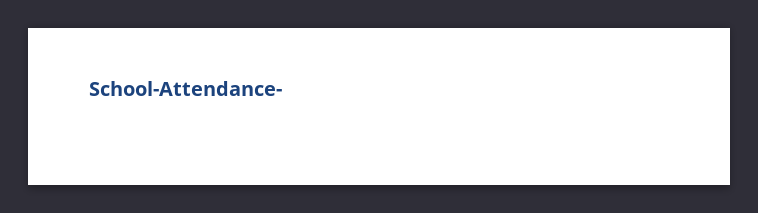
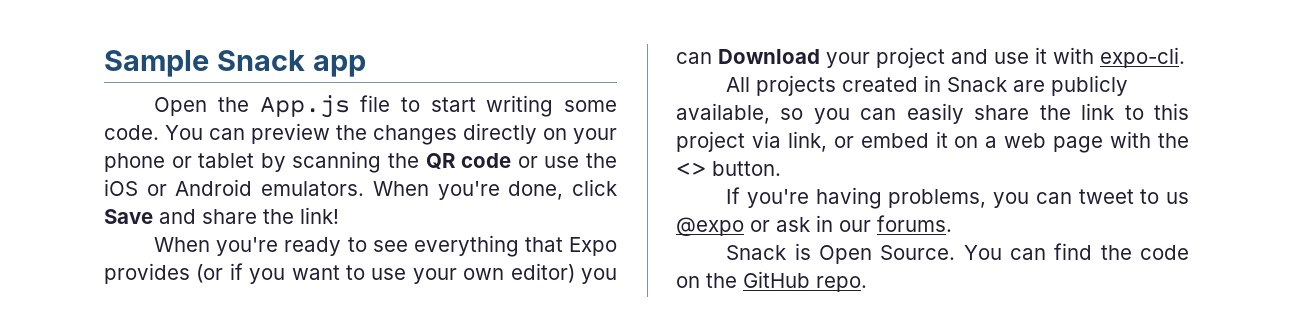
[89,81,282,96] School-Attendance- -> [104,50,366,77] [154,95,617,118] [104,123,617,145] [104,151,618,173] [104,179,617,200] [104,207,339,224] [154,235,617,257] [104,263,617,284] [676,47,1185,68] [726,75,1129,96] [676,103,1189,124] [676,131,1190,153] [676,161,781,176] [726,187,1189,209] [676,215,952,236] [726,243,1189,264] [676,271,867,292] Sample Snack app // Open the App.js file to start writing some code. You can preview the changes directly on your phone or tablet by scanning the QR code or use the iOS or Android emulators. When you're done, click Save and share the link! // When you're ready to see everything that Expo provides (or if you want to use your own editor) you can Download your project and use it with expo-cli. // All projects created in Snack are publicly available, so you can easily share the link to this project via link, or embed it on a web page with the <> button. // If you're having problems, you can tweet to us @expo or ask in our forums. // Snack is Open Source. You can find the code on the GitHub repo.

